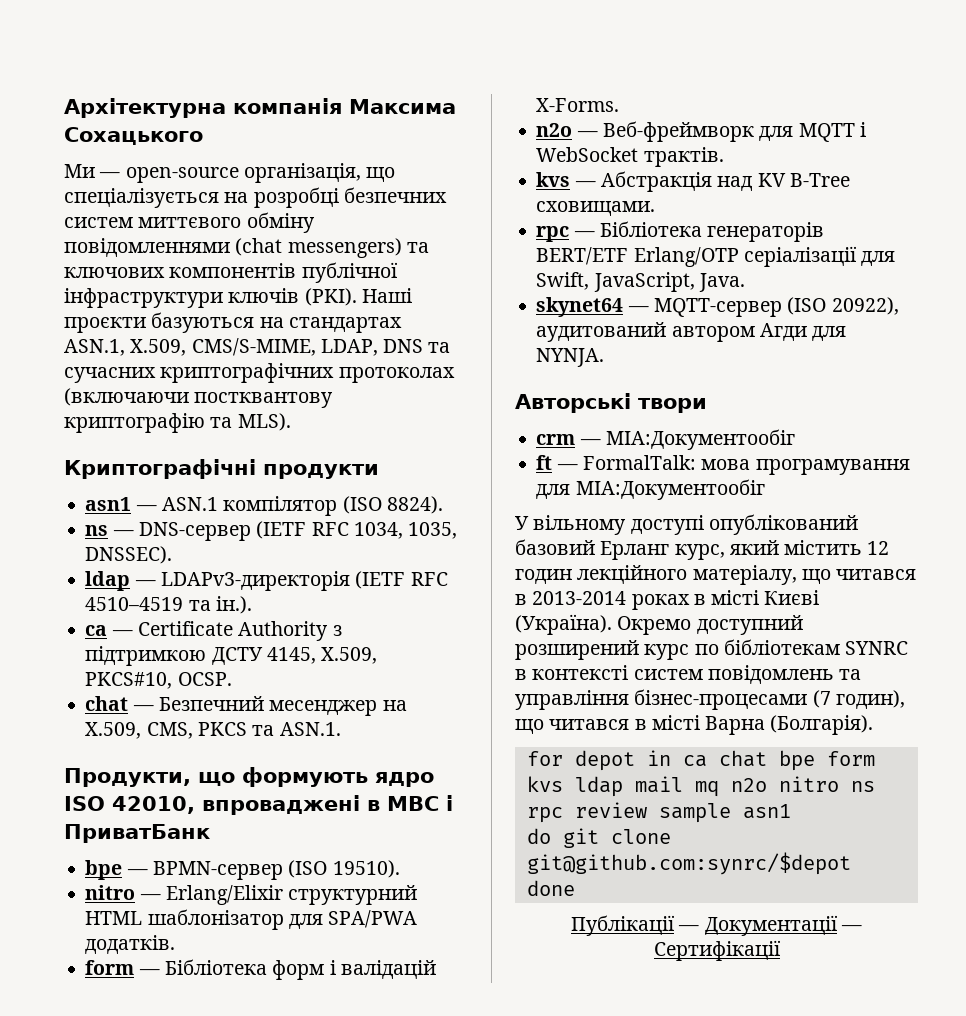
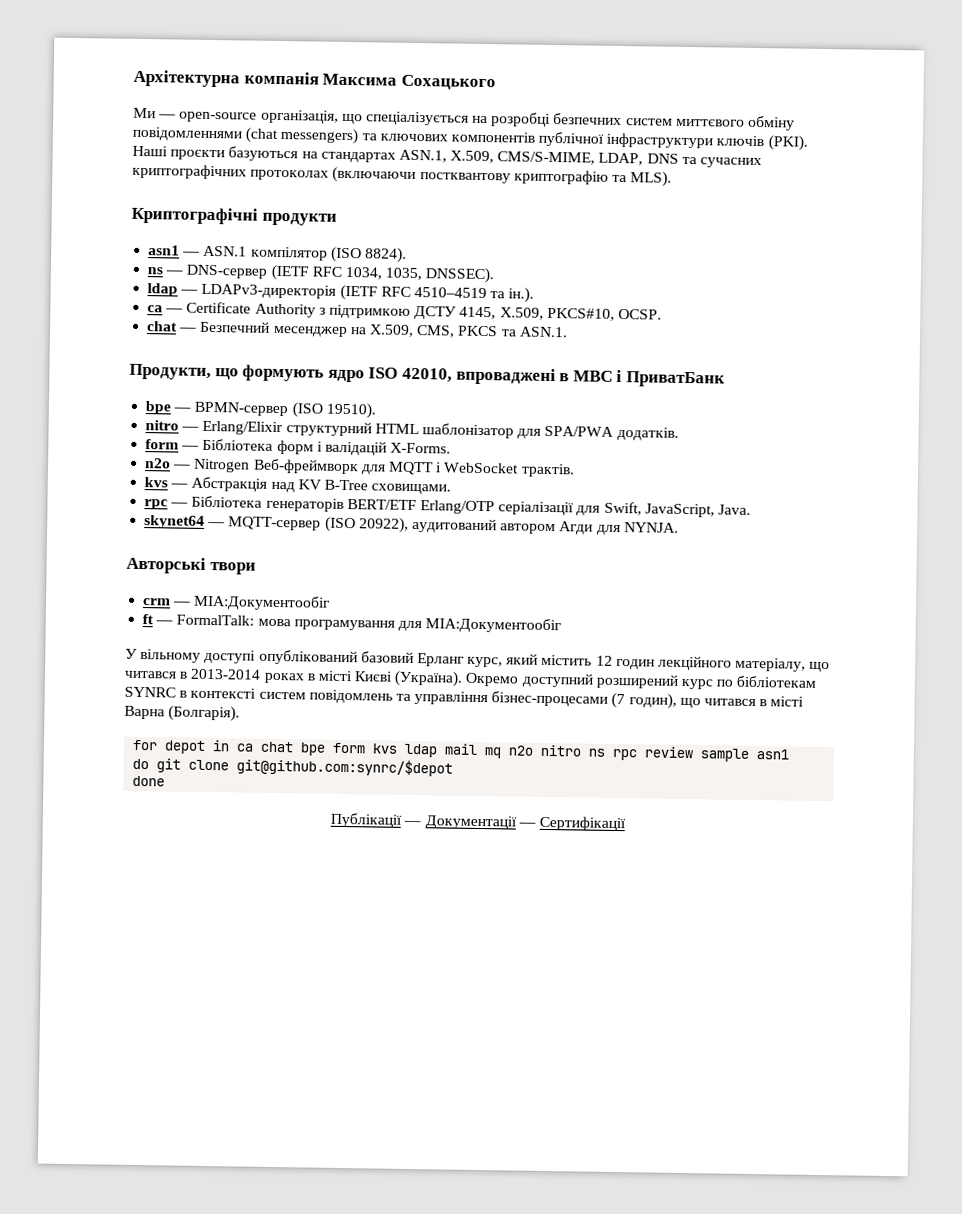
(598, 134) none -> [193,458,251,473] Nitrogen

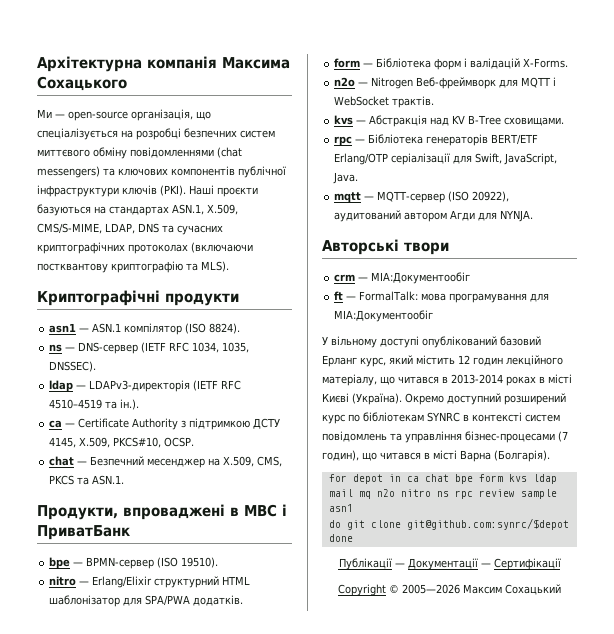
[214,364,452,383] що формують ядро ISO 42010, -> (118, 512) none
[144,515,206,529] skynet64 -> [334,192,362,203] mqtt
(626, 823) none -> [338,584,561,596] // Copyright © 2005—2026 Максим Сохацький

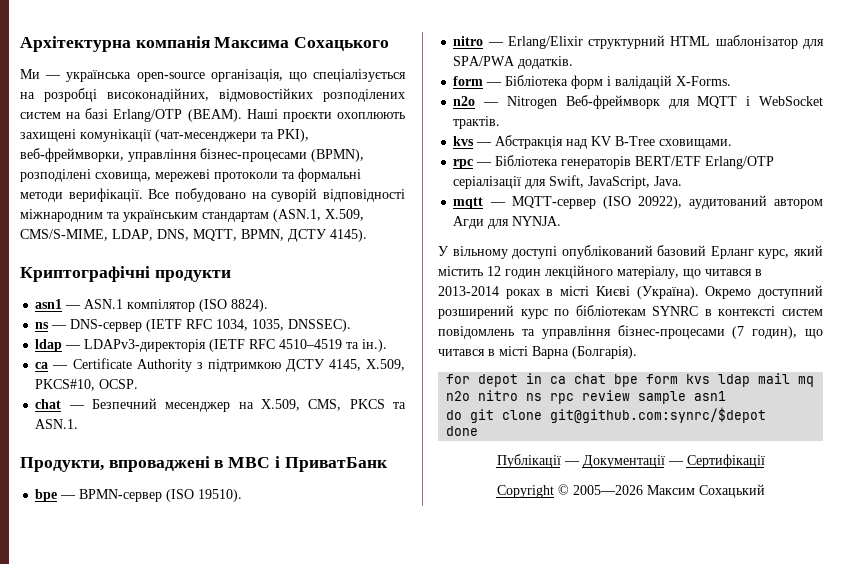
(65, 116) none -> [66,70,132,82] українська
[184,128,275,138] [37,147,242,159] [37,166,286,178] [37,185,258,197] [37,204,238,216] [37,223,223,235] [37,242,253,254] [37,261,229,273] безпечних систем миттєвого обміну повідомленнями (chat messengers) та ключових компонентів публічної інфраструктури ключів (PKI). Наші проєкти базуються на стандартах ASN.1, X.509, CMS/S-MIME, LDAP, DNS та сучасних криптографічних протоколах (включаючи постквантову криптографію та MLS). -> [107,88,405,102] [20,108,405,122] [20,129,309,142] [20,148,364,162] [20,168,361,182] [20,188,405,202] [20,209,364,222] [20,229,367,242] високонадійних, відмовостійких розподілених систем на базі Erlang/OTP (BEAM). Наші проєкти охоплюють захищені комунікації (чат-месенджери та PKI), веб-фреймворки, управління бізнес-процесами (BPMN), розподілені сховища, мережеві протоколи та формальні методи верифікації. Все побудовано на суворій відповідності міжнародним та українським стандартам (ASN.1, X.509, CMS/S-MIME, LDAP, DNS, MQTT, BPMN, ДСТУ 4145).
[322,239,449,255] [334,272,471,284] [334,291,550,303] [334,310,434,322] // Авторські твори // crm — МІА:Документообіг // ft — FormalTalk: мова програмування для МІА:Документообіг -> (562, 221) none

